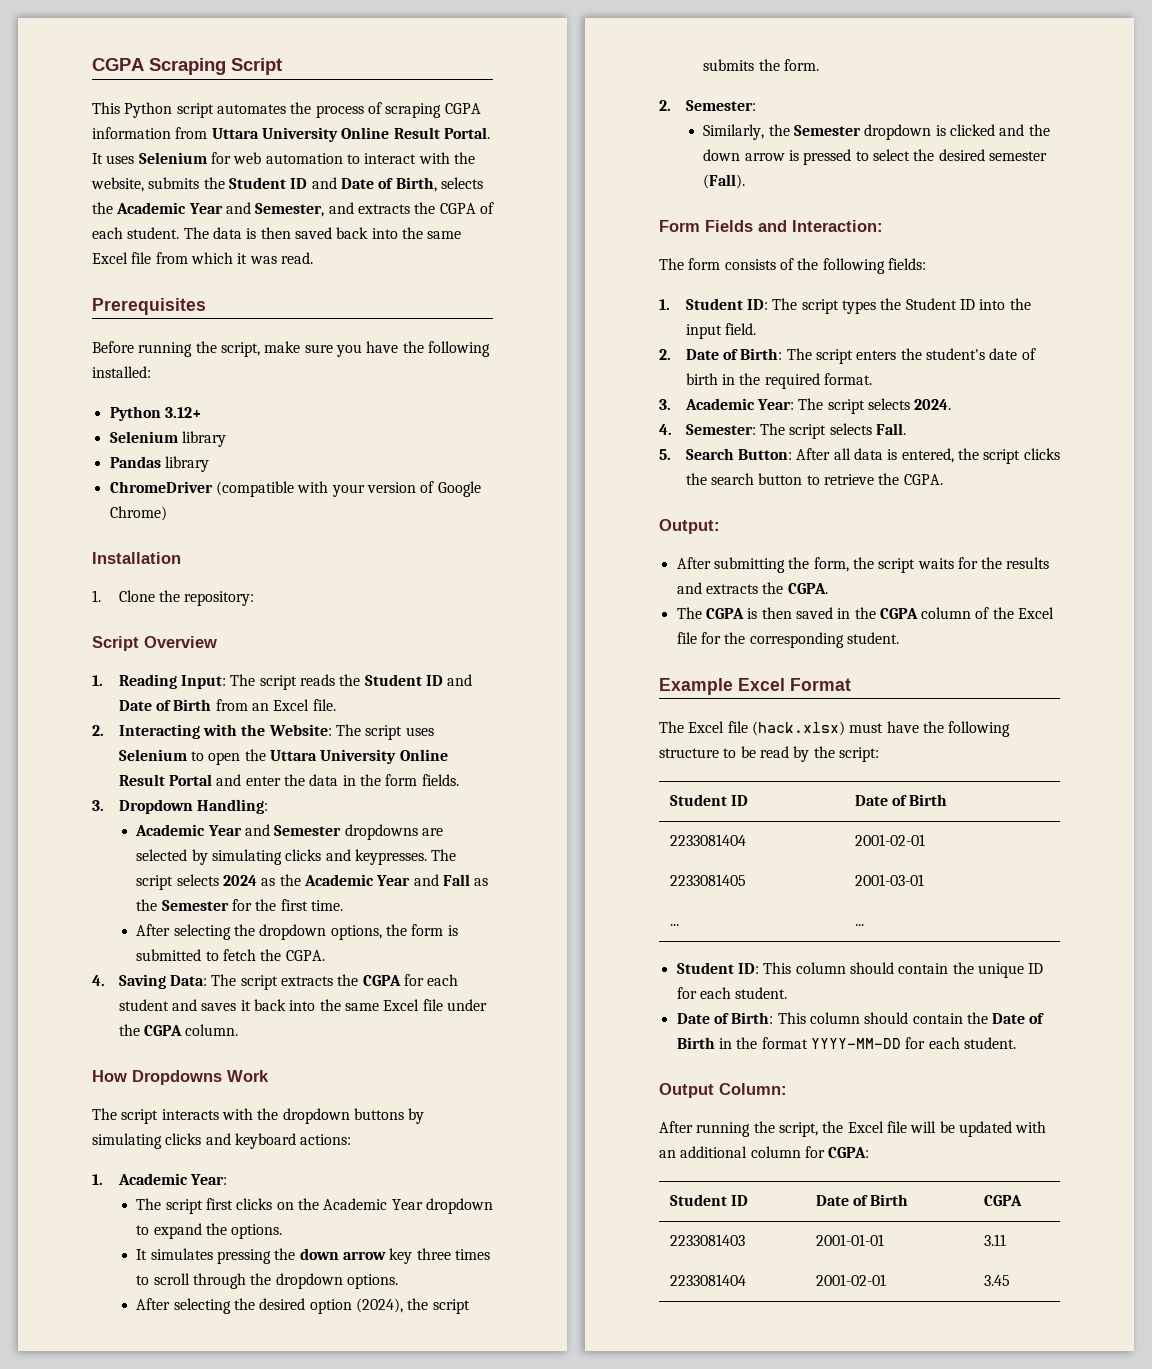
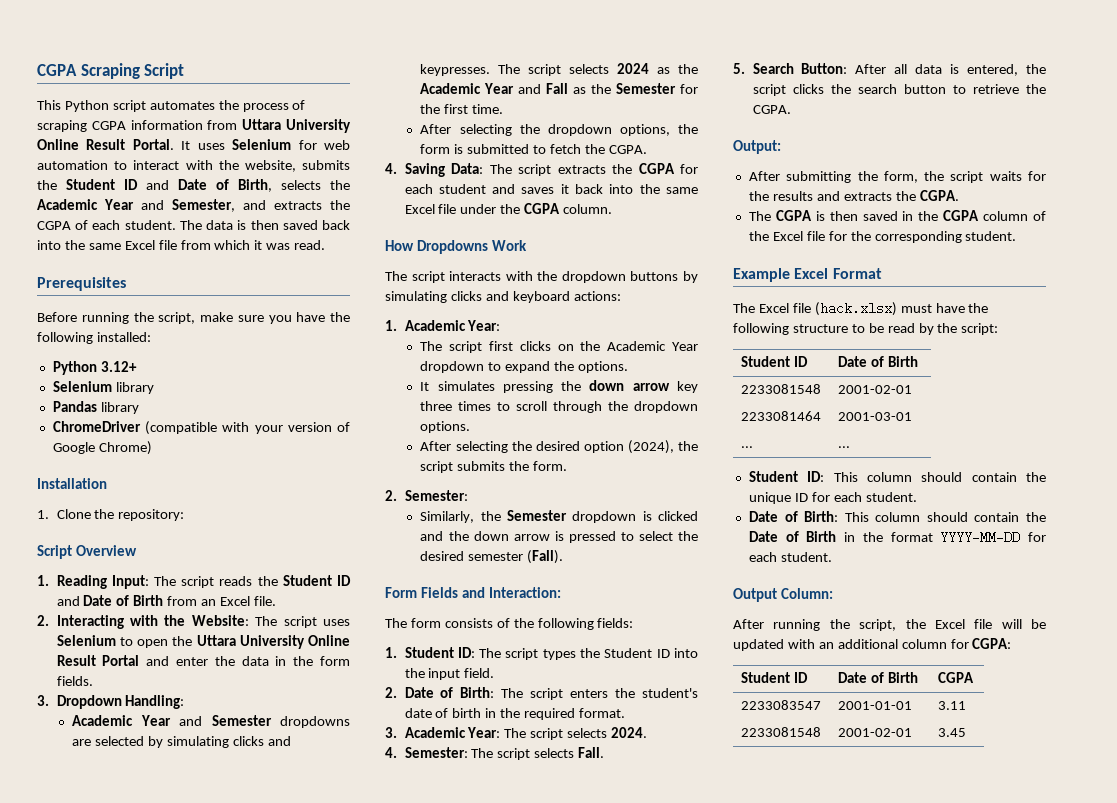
[669,834,746,846] 2233081404 -> [741,384,822,394] 2233081548
[669,874,746,886] 2233081405 -> [741,411,822,421] 2233081464
[669,1234,745,1246] 2233081403 -> [741,700,822,710] 2233083547
[669,1274,746,1286] 2233081404 -> [741,727,822,737] 2233081548

